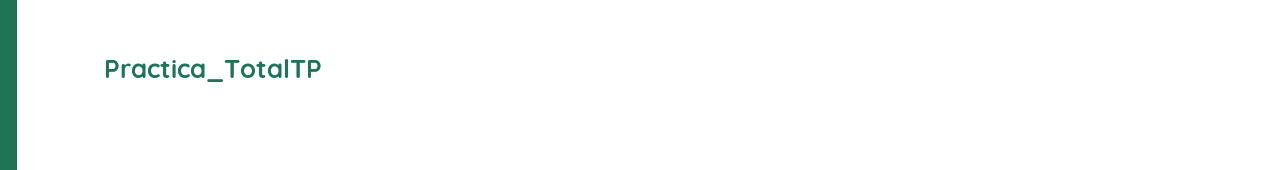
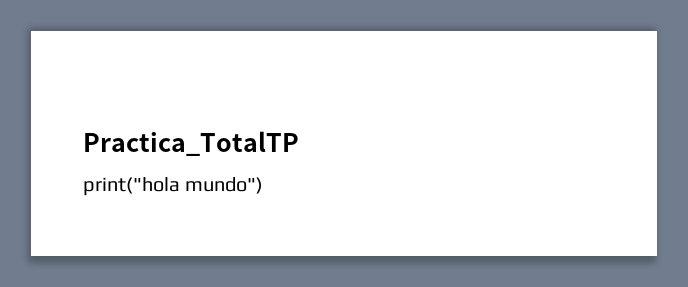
(322, 70) none -> [83,177,264,196] // print("hola mundo")

